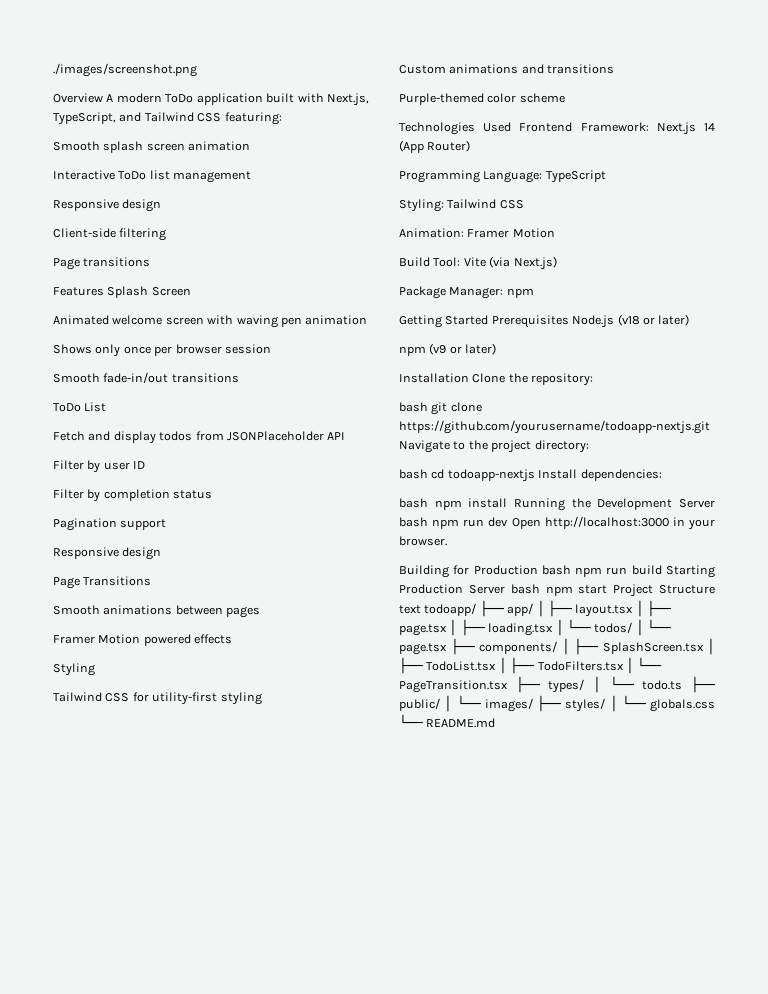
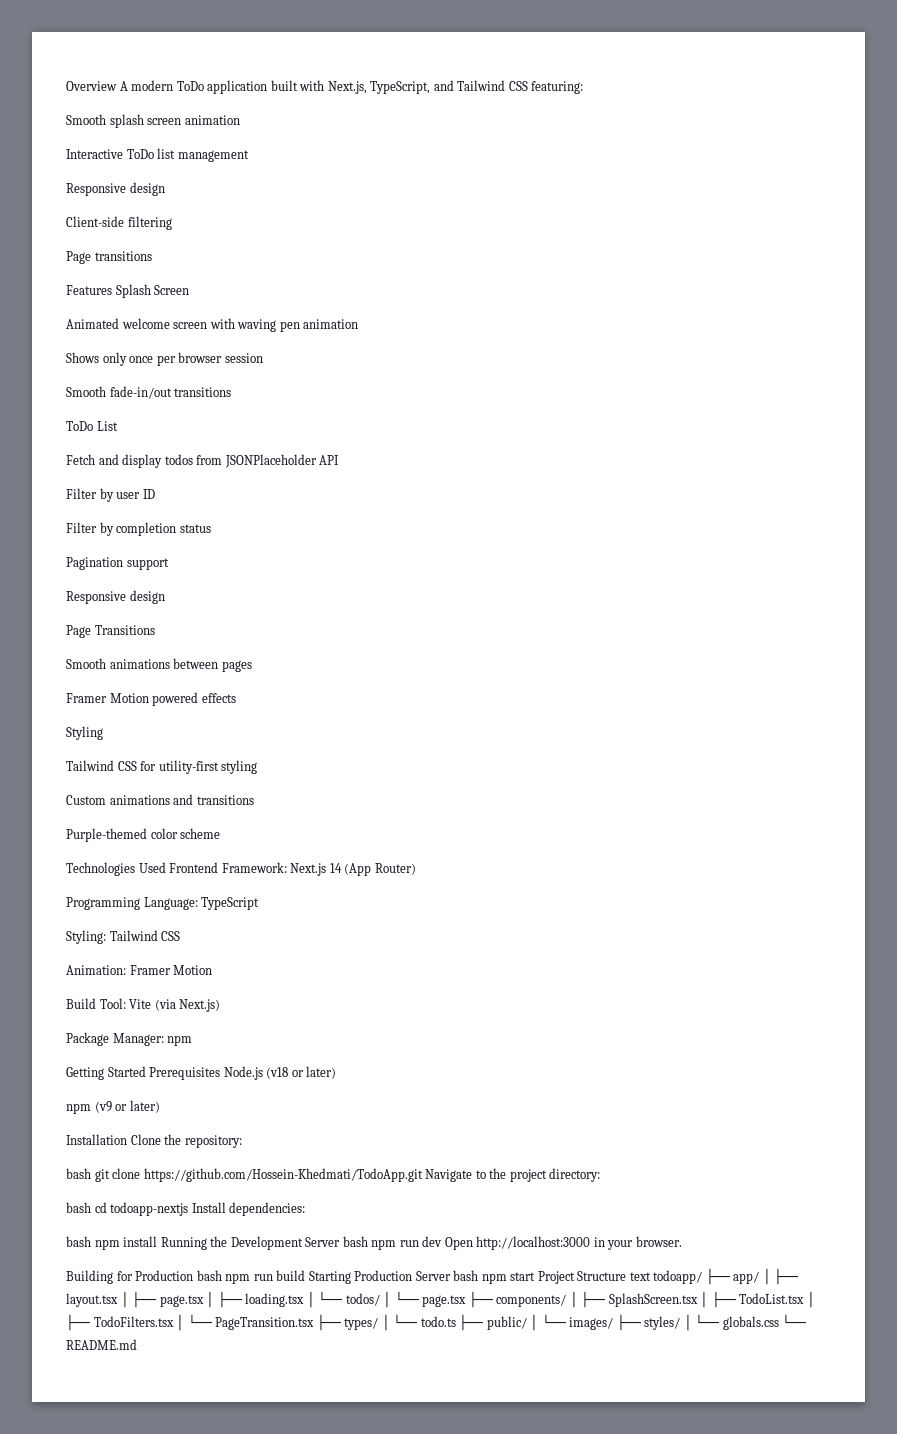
[53,63,197,77] ./images/screenshot.png // -> (66, 86) none
[399,420,710,434] https://github.com/yourusername/todoapp-nextjs.git -> [143,1168,423,1182] https://github.com/Hossein-Khedmati/TodoApp.git

